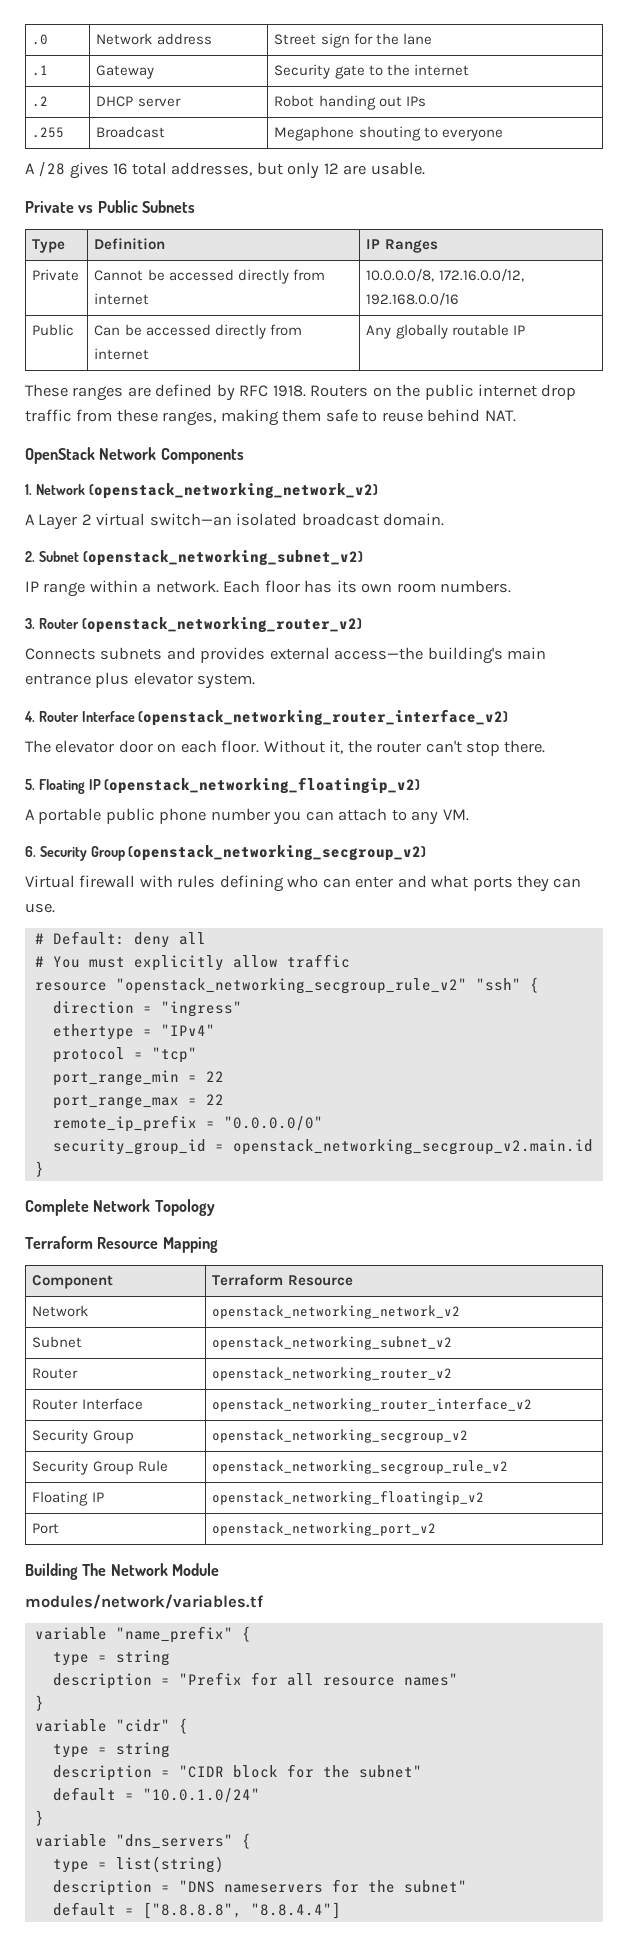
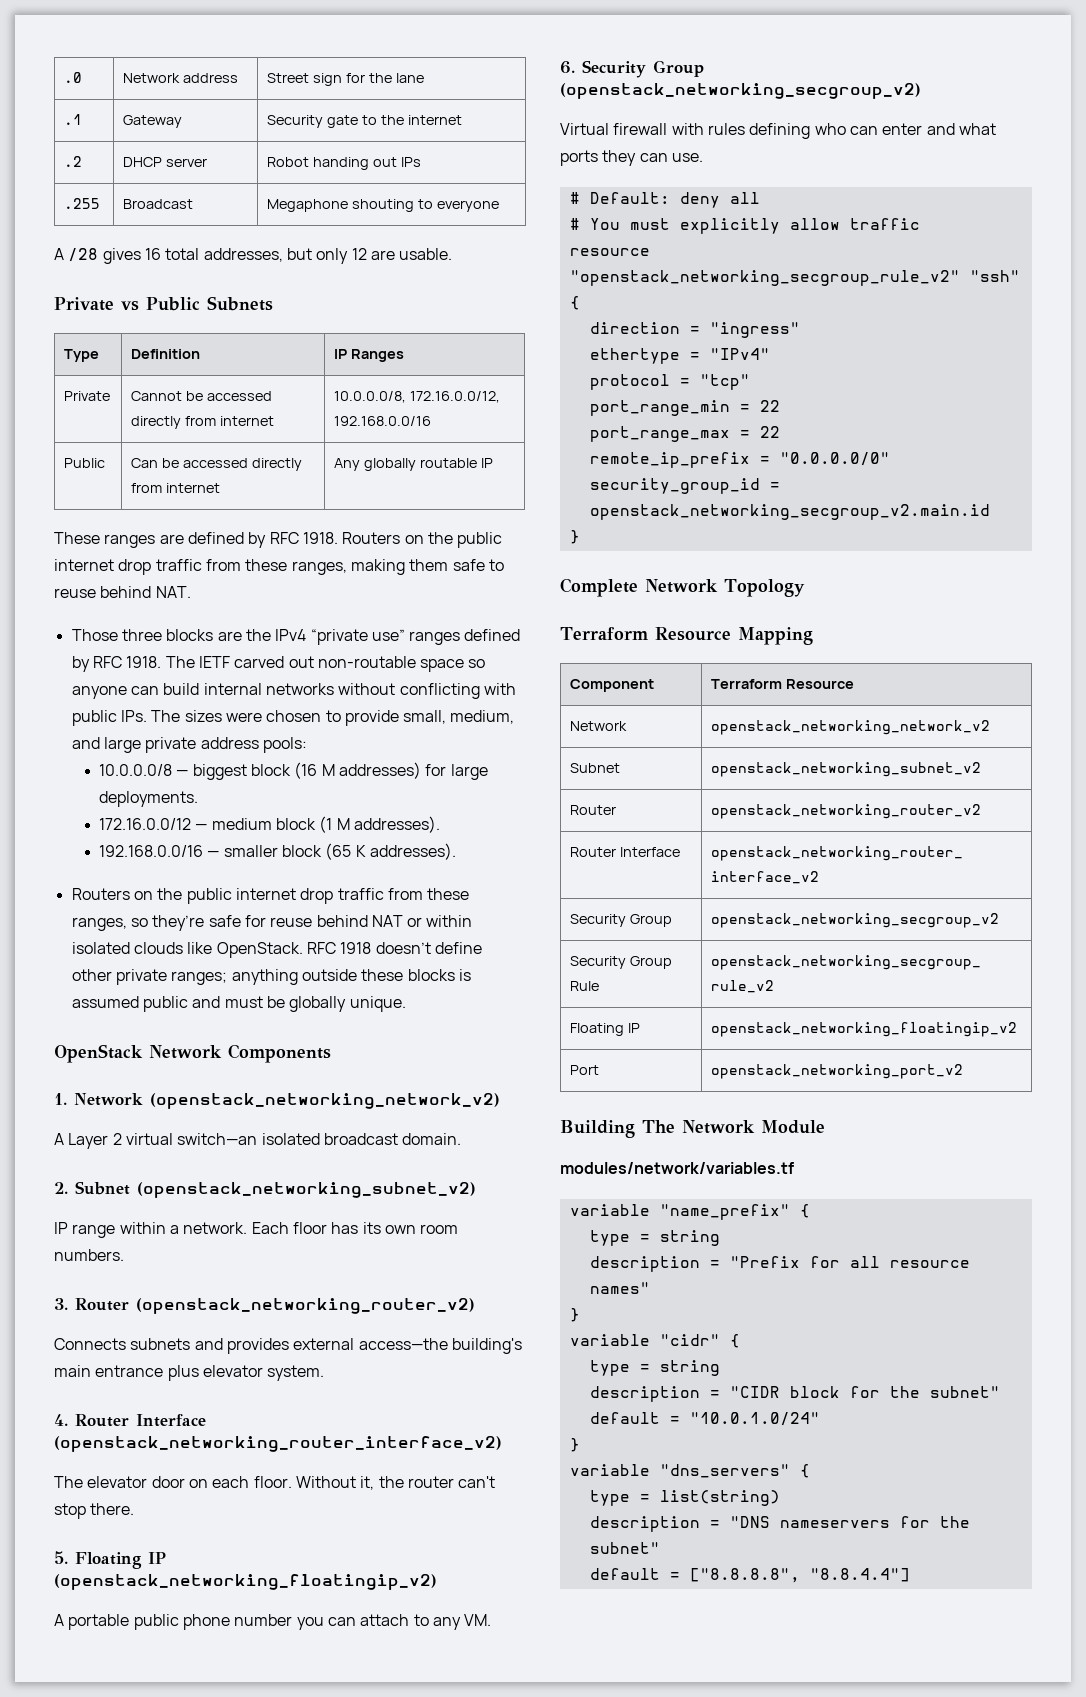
(516, 416) none -> [71,629,521,645] [71,656,486,672] [71,683,516,699] [71,710,515,726] [71,737,307,753] [99,762,488,780] [99,791,199,807] [99,816,441,833] [99,843,457,860] [71,888,470,904] [71,915,473,931] [71,942,482,958] [71,969,471,985] [71,996,406,1012] // Those three blocks are the IPv4 “private use” ranges defined by RFC 1918. The IETF carved out non-routable space so anyone can build internal networks without conflicting with public IPs. The sizes were chosen to provide small, medium, and large private address pools: // 10.0.0.0/8 — biggest block (16 M addresses) for large deployments. // 172.16.0.0/12 — medium block (1 M addresses). // 192.168.0.0/16 — smaller block (65 K addresses). // Routers on the public internet drop traffic from these ranges, so they’re safe for reuse behind NAT or within isolated clouds like OpenStack. RFC 1918 doesn’t define other private ranges; anything outside these blocks is assumed public and must be globally unique.

